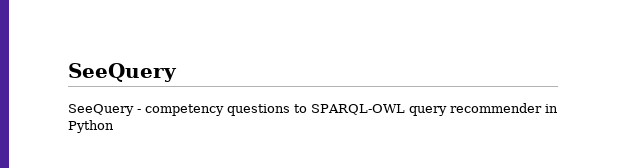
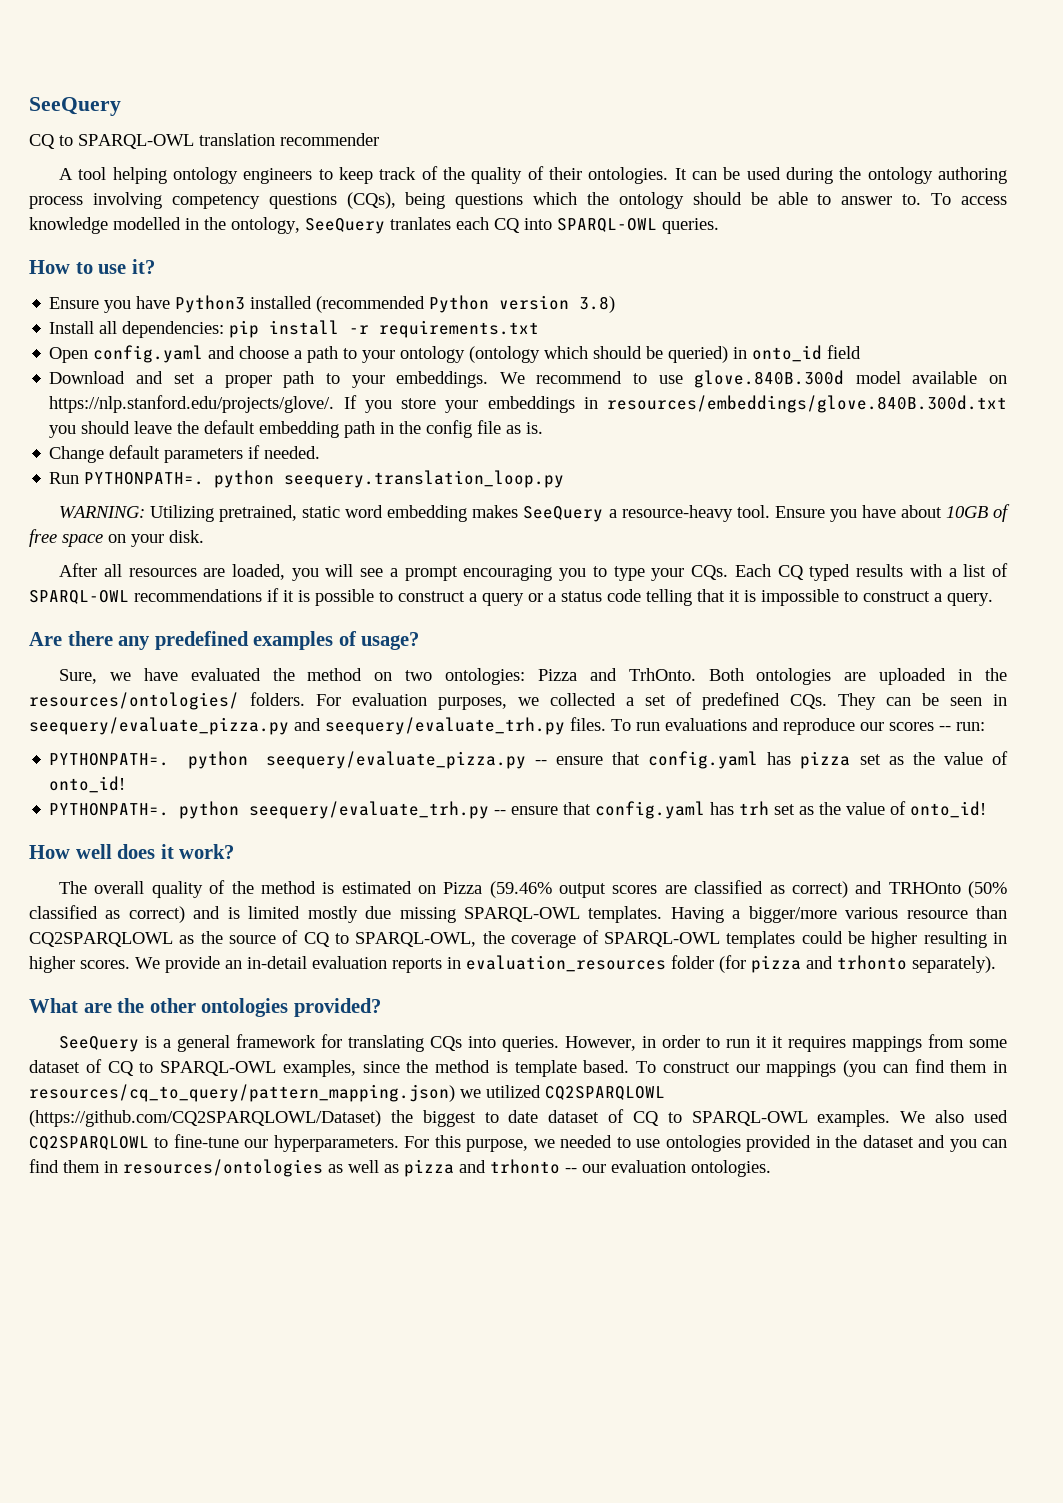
[68,103,558,116] [68,120,114,133] SeeQuery - competency questions to SPARQL-OWL query recommender in Python -> [29,133,379,149] [59,166,1008,184] [29,192,1007,209] [29,217,719,234] [29,259,155,274] [49,295,616,313] [49,320,540,338] [49,345,862,363] [49,370,1007,388] [49,395,1007,413] [49,420,544,438] [49,445,321,463] [49,470,565,488] [59,504,1011,522] [29,529,204,547] [59,563,1009,581] [29,588,993,606] [29,631,420,650] [59,668,1007,685] [29,692,1007,710] [29,717,985,735] [49,751,1009,769] [49,776,126,793] [49,801,987,819] [29,844,235,859] [59,880,1008,898] [29,905,1007,923] [29,930,1008,948] [29,955,996,973] [29,998,381,1017] [59,1034,1008,1052] [29,1059,1007,1077] [29,1084,665,1102] [29,1109,1008,1127] [29,1134,1008,1152] [29,1159,771,1177] CQ to SPARQL-OWL translation recommender // A tool helping ontology engineers to keep track of the quality of their ontologies. It can be used during the ontology authoring process involving competency questions (CQs), being questions which the ontology should be able to answer to. To access knowledge modelled in the ontology, SeeQuery tranlates each CQ into SPARQL-OWL queries. // How to use it? // Ensure you have Python3 installed (recommended Python version 3.8) // Install all dependencies: pip install -r requirements.txt // Open config.yaml and choose a path to your ontology (ontology which should be queried) in onto_id field // Download and set a proper path to your embeddings. We recommend to use glove.840B.300d model available on https://nlp.stanford.edu/projects/glove/. If you store your embeddings in resources/embeddings/glove.840B.300d.txt you should leave the default embedding path in the config file as is. // Change default parameters if needed. // Run PYTHONPATH=. python seequery.translation_loop.py // WARNING: Utilizing pretrained, static word embedding makes SeeQuery a resource-heavy tool. Ensure you have about 10GB of free space on your disk. // After all resources are loaded, you will see a prompt encouraging you to type your CQs. Each CQ typed results with a list of SPARQL-OWL recommendations if it is possible to construct a query or a status code telling that it is impossible to construct a query. // Are there any predefined examples of usage? // Sure, we have evaluated the method on two ontologies: Pizza and TrhOnto. Both ontologies are uploaded in the resources/ontologies/ folders. For evaluation purposes, we collected a set of predefined CQs. They can be seen in seequery/evaluate_pizza.py and seequery/evaluate_trh.py files. To run evaluations and reproduce our scores -- run: // PYTHONPATH=. python seequery/evaluate_pizza.py -- ensure that config.yaml has pizza set as the value of onto_id! // PYTHONPATH=. python seequery/evaluate_trh.py -- ensure that config.yaml has trh set as the value of onto_id! // How well does it work? // The overall quality of the method is estimated on Pizza (59.46% output scores are classified as correct) and TRHOnto (50% classified as correct) and is limited mostly due missing SPARQL-OWL templates. Having a bigger/more various resource than CQ2SPARQLOWL as the source of CQ to SPARQL-OWL, the coverage of SPARQL-OWL templates could be higher resulting in higher scores. We provide an in-detail evaluation reports in evaluation_resources folder (for pizza and trhonto separately). // What are the other ontologies provided? // SeeQuery is a general framework for translating CQs into queries. However, in order to run it it requires mappings from some dataset of CQ to SPARQL-OWL examples, since the method is template based. To construct our mappings (you can find them in resources/cq_to_query/pattern_mapping.json) we utilized CQ2SPARQLOWL (https://github.com/CQ2SPARQLOWL/Dataset) the biggest to date dataset of CQ to SPARQL-OWL examples. We also used CQ2SPARQLOWL to fine-tune our hyperparameters. For this purpose, we needed to use ontologies provided in the dataset and you can find them in resources/ontologies as well as pizza and trhonto -- our evaluation ontologies.

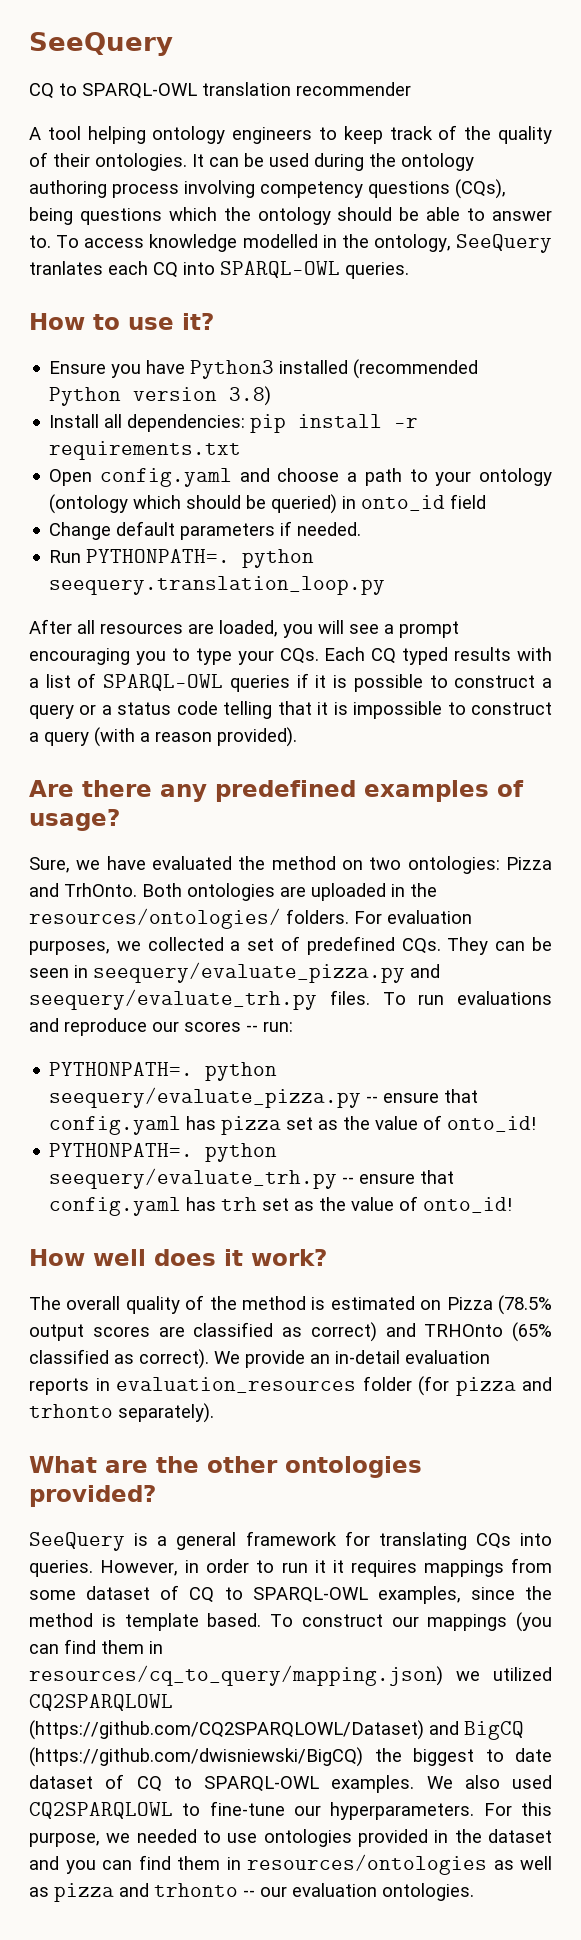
[49,370,1007,388] [49,395,1007,413] [49,420,544,438] // Download and set a proper path to your embeddings. We recommend to use glove.840B.300d model available on https://nlp.stanford.edu/projects/glove/. If you store your embeddings in resources/embeddings/glove.840B.300d.txt you should leave the default embedding path in the config file as is. -> (487, 501) none
[59,504,1011,522] [29,529,204,547] // WARNING: Utilizing pretrained, static word embedding makes SeeQuery a resource-heavy tool. Ensure you have about 10GB of free space on your disk. -> (386, 585) none
[134,589,262,602] recommendations -> [229,675,290,692] queries
[947,593,993,606] query. -> [44,727,297,747] query (with a reason provided).
[489,881,552,898] (59.46% -> [497,1295,552,1315] (78.5%
[968,881,1008,898] [29,905,1007,923] [29,930,1008,948] [29,956,130,973] (50% classified as correct) and is limited mostly due missing SPARQL-OWL templates. Having a bigger/more various resource than CQ2SPARQLOWL as the source of CQ to SPARQL-OWL, the coverage of SPARQL-OWL templates could be higher resulting in higher scores. -> [512,1322,552,1342] [29,1349,209,1369] (65% classified as correct).
[29,1084,455,1102] resources/cq_to_query/pattern_mapping.json) -> [29,1665,443,1686] resources/cq_to_query/mapping.json)
(381, 1118) none -> [429,1721,524,1740] [29,1747,363,1767] and BigCQ (https://github.com/dwisniewski/BigCQ)

